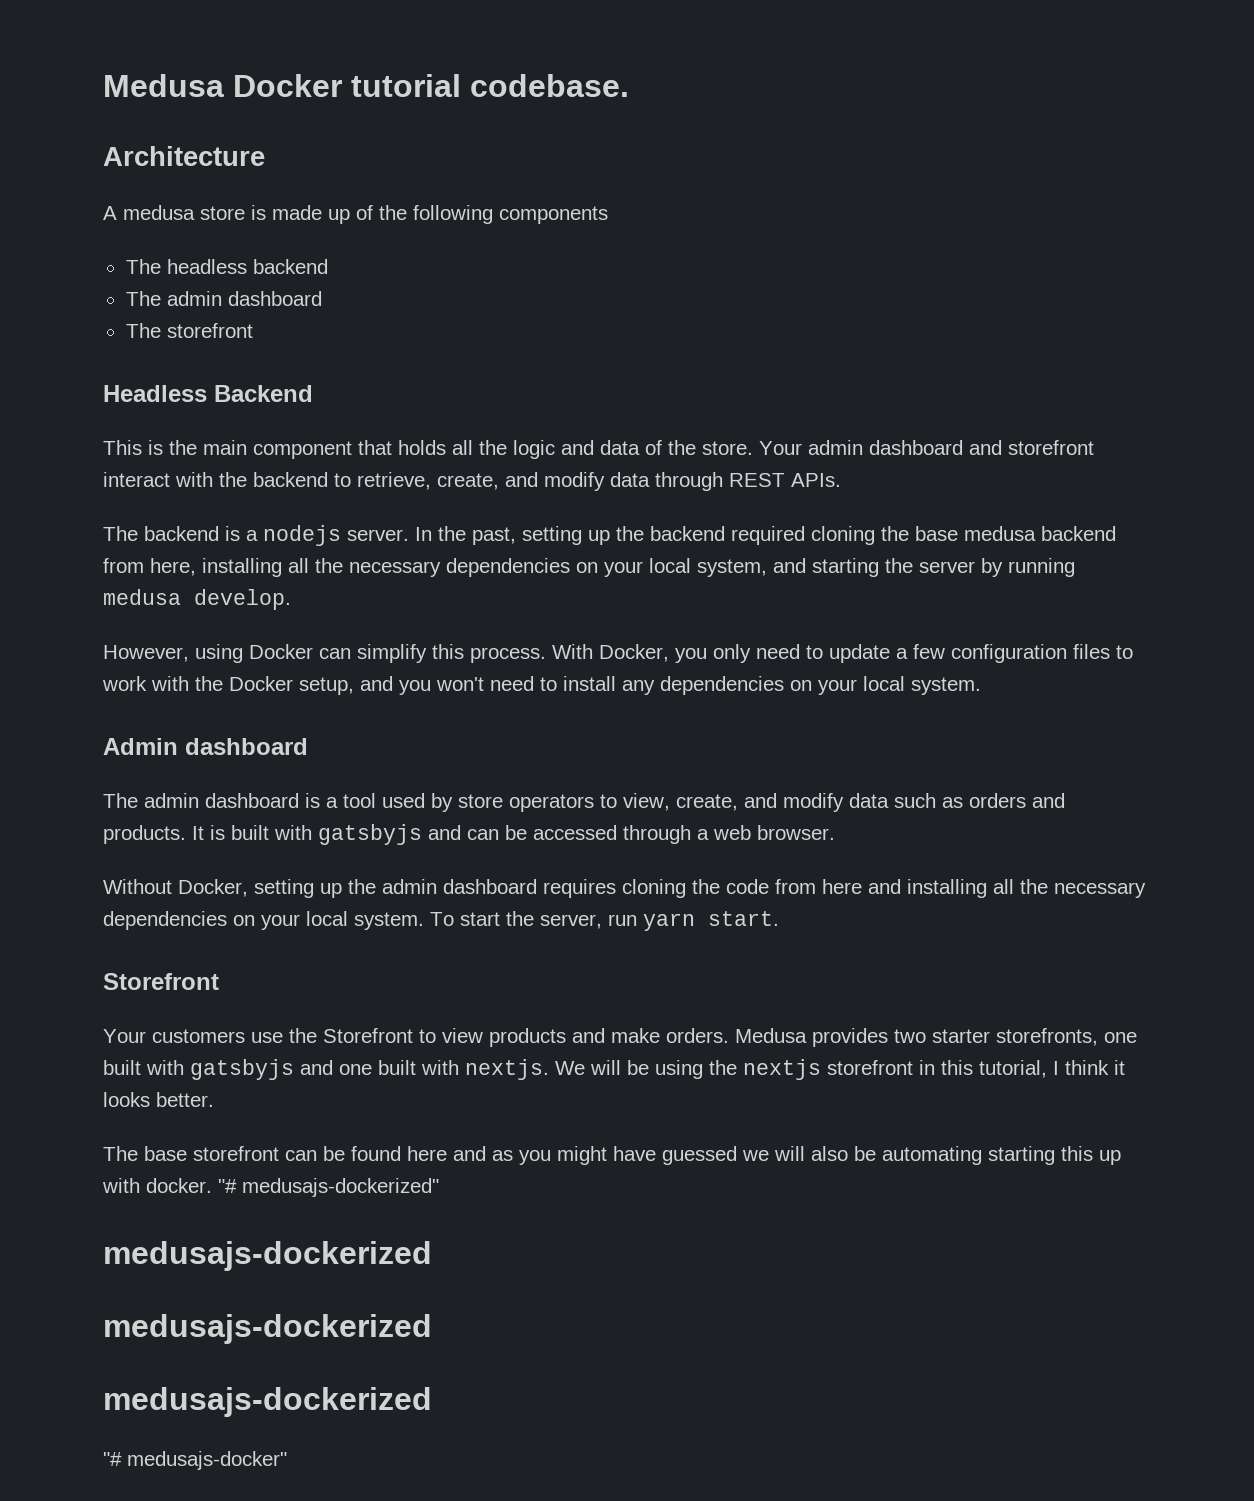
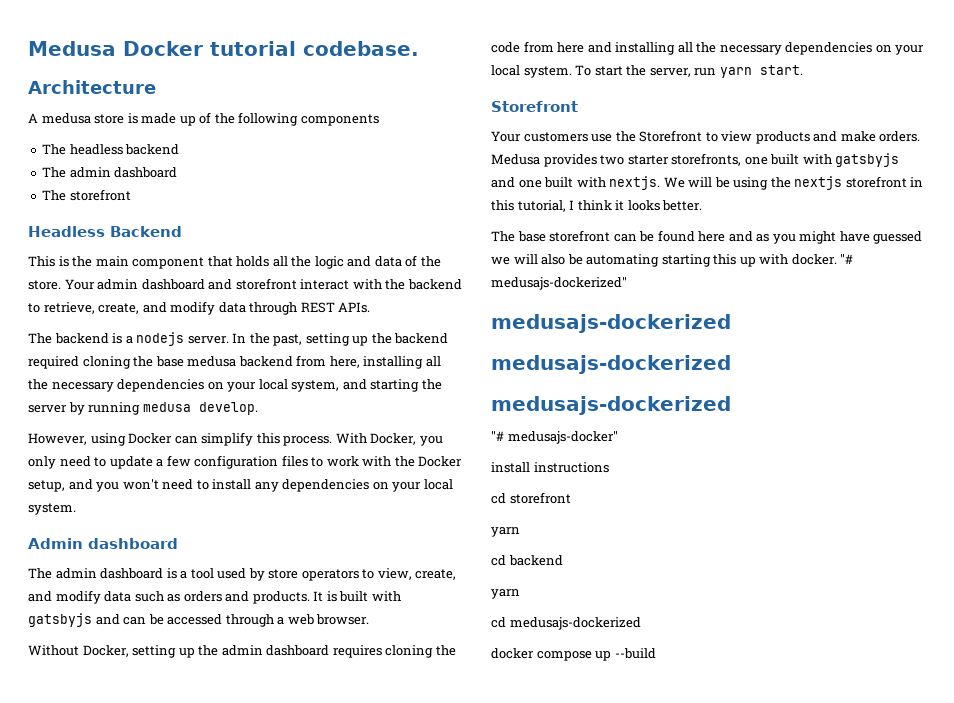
(287, 1460) none -> [491,462,609,473] [491,492,571,504] [491,527,520,537] [491,555,563,566] [491,589,520,599] [491,617,641,630] [491,648,656,661] // install instructions // cd storefront // yarn // cd backend // yarn // cd medusajs-dockerized // docker compose up --build

